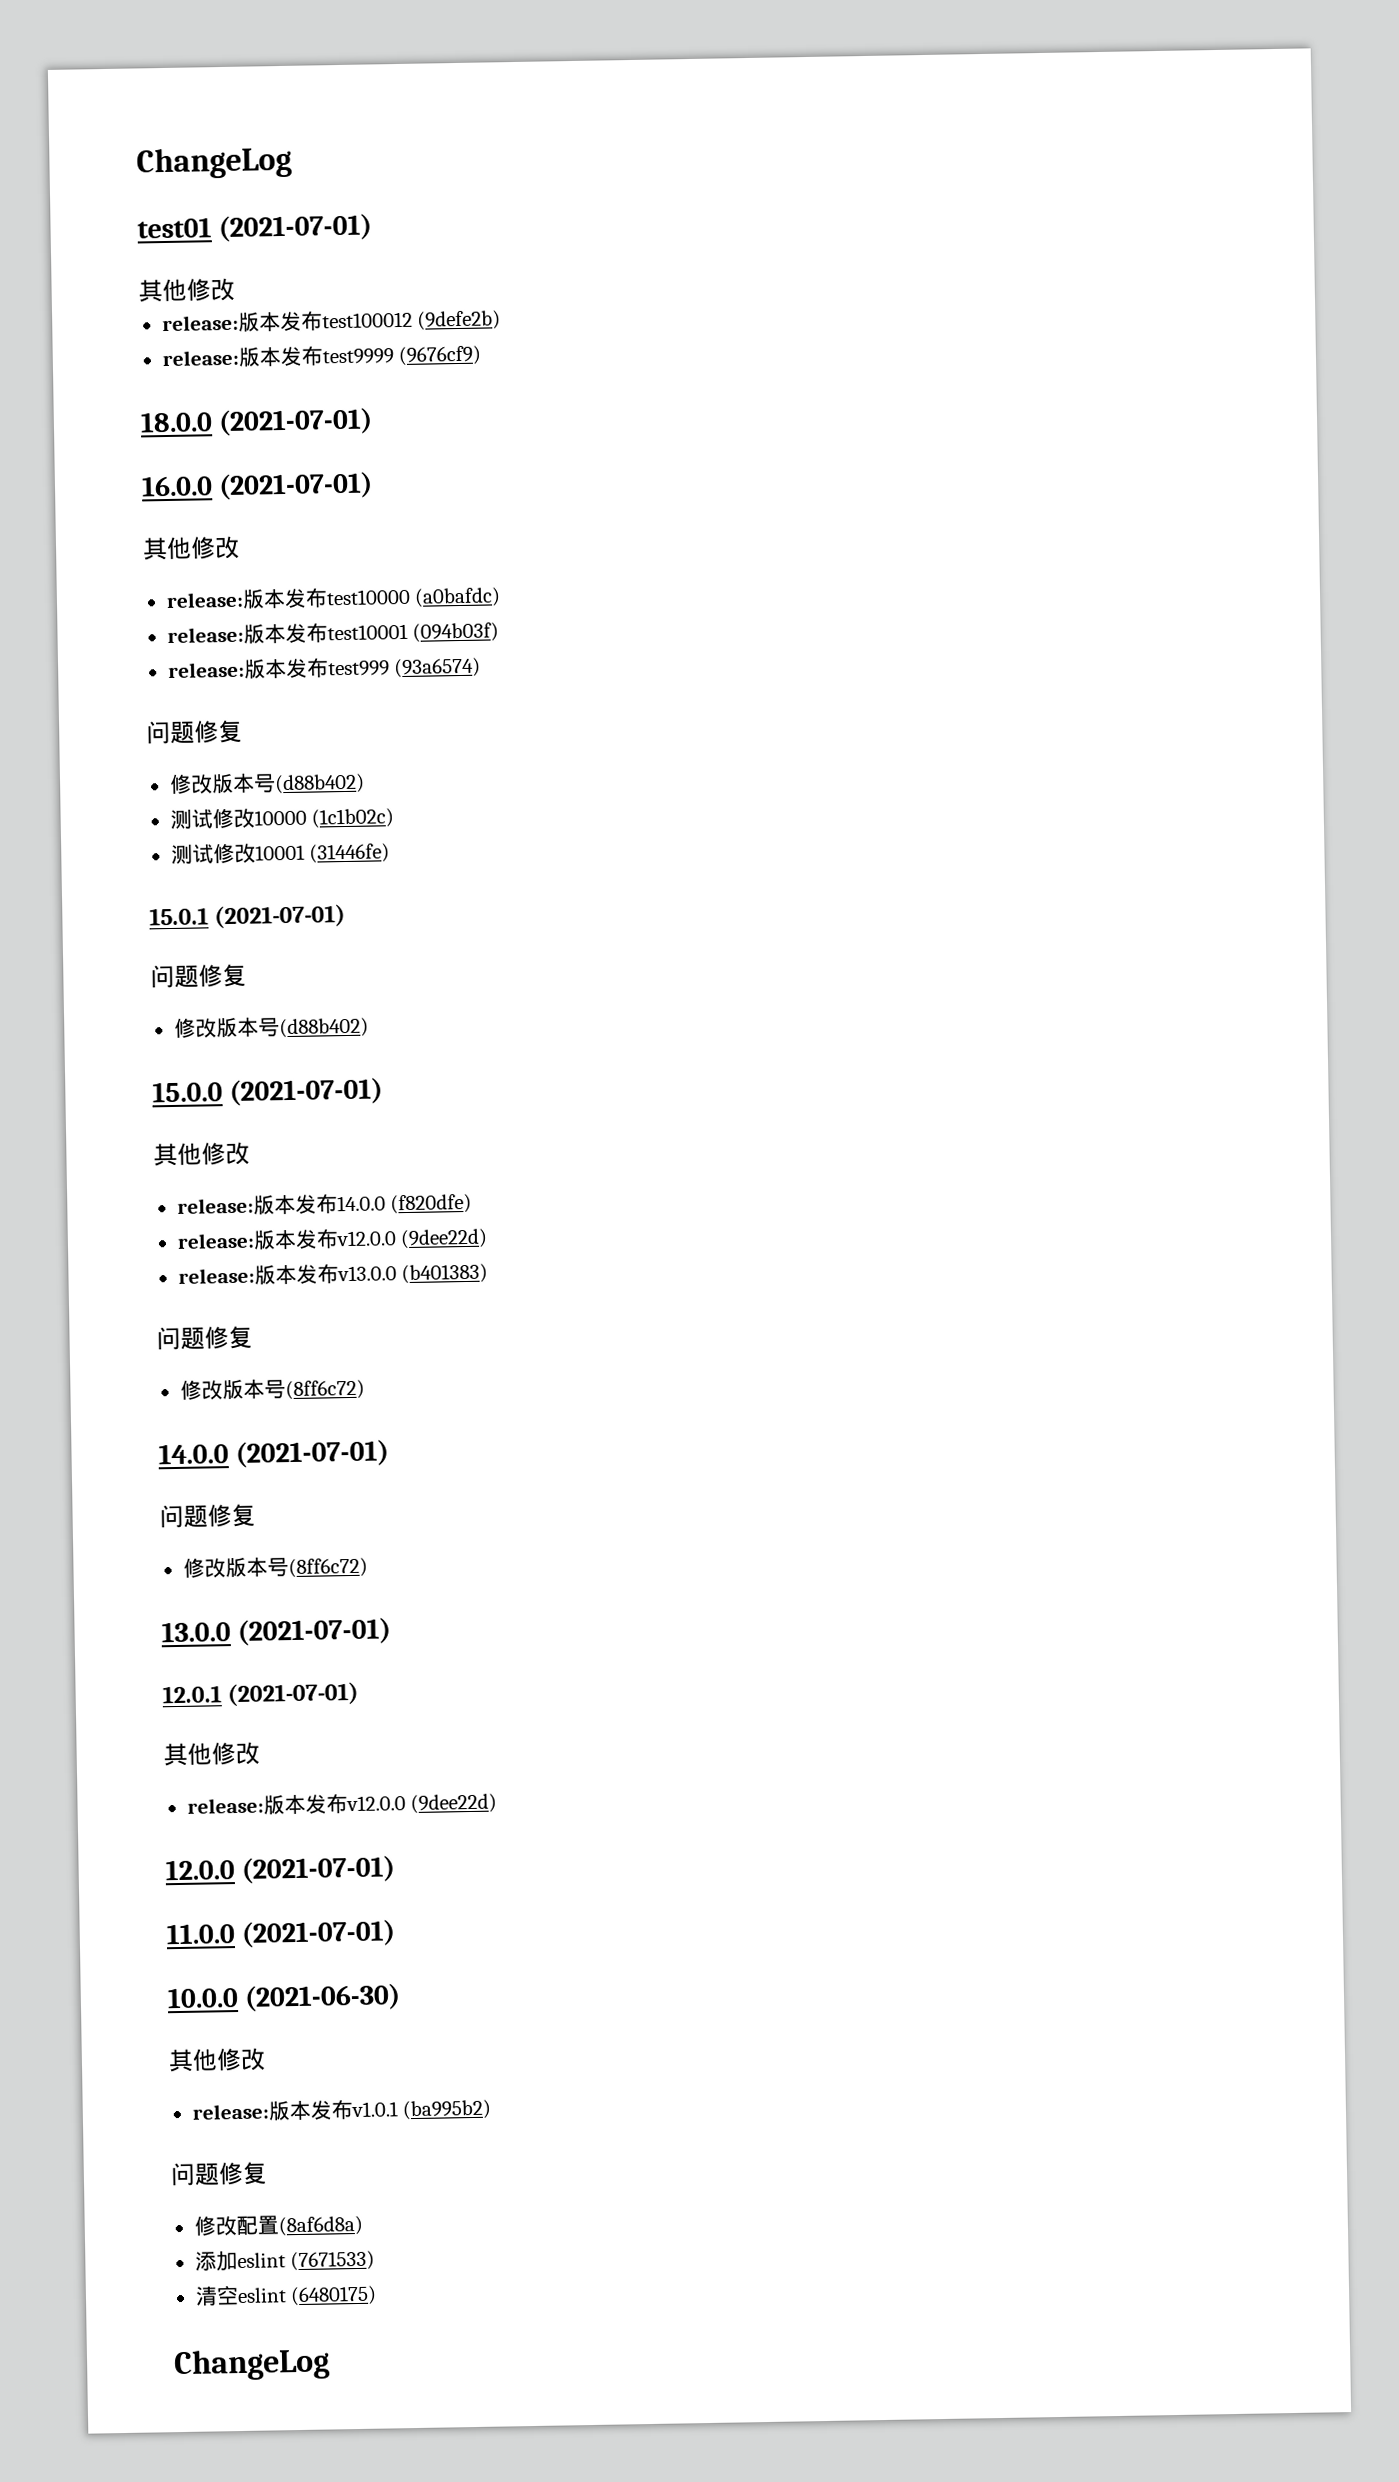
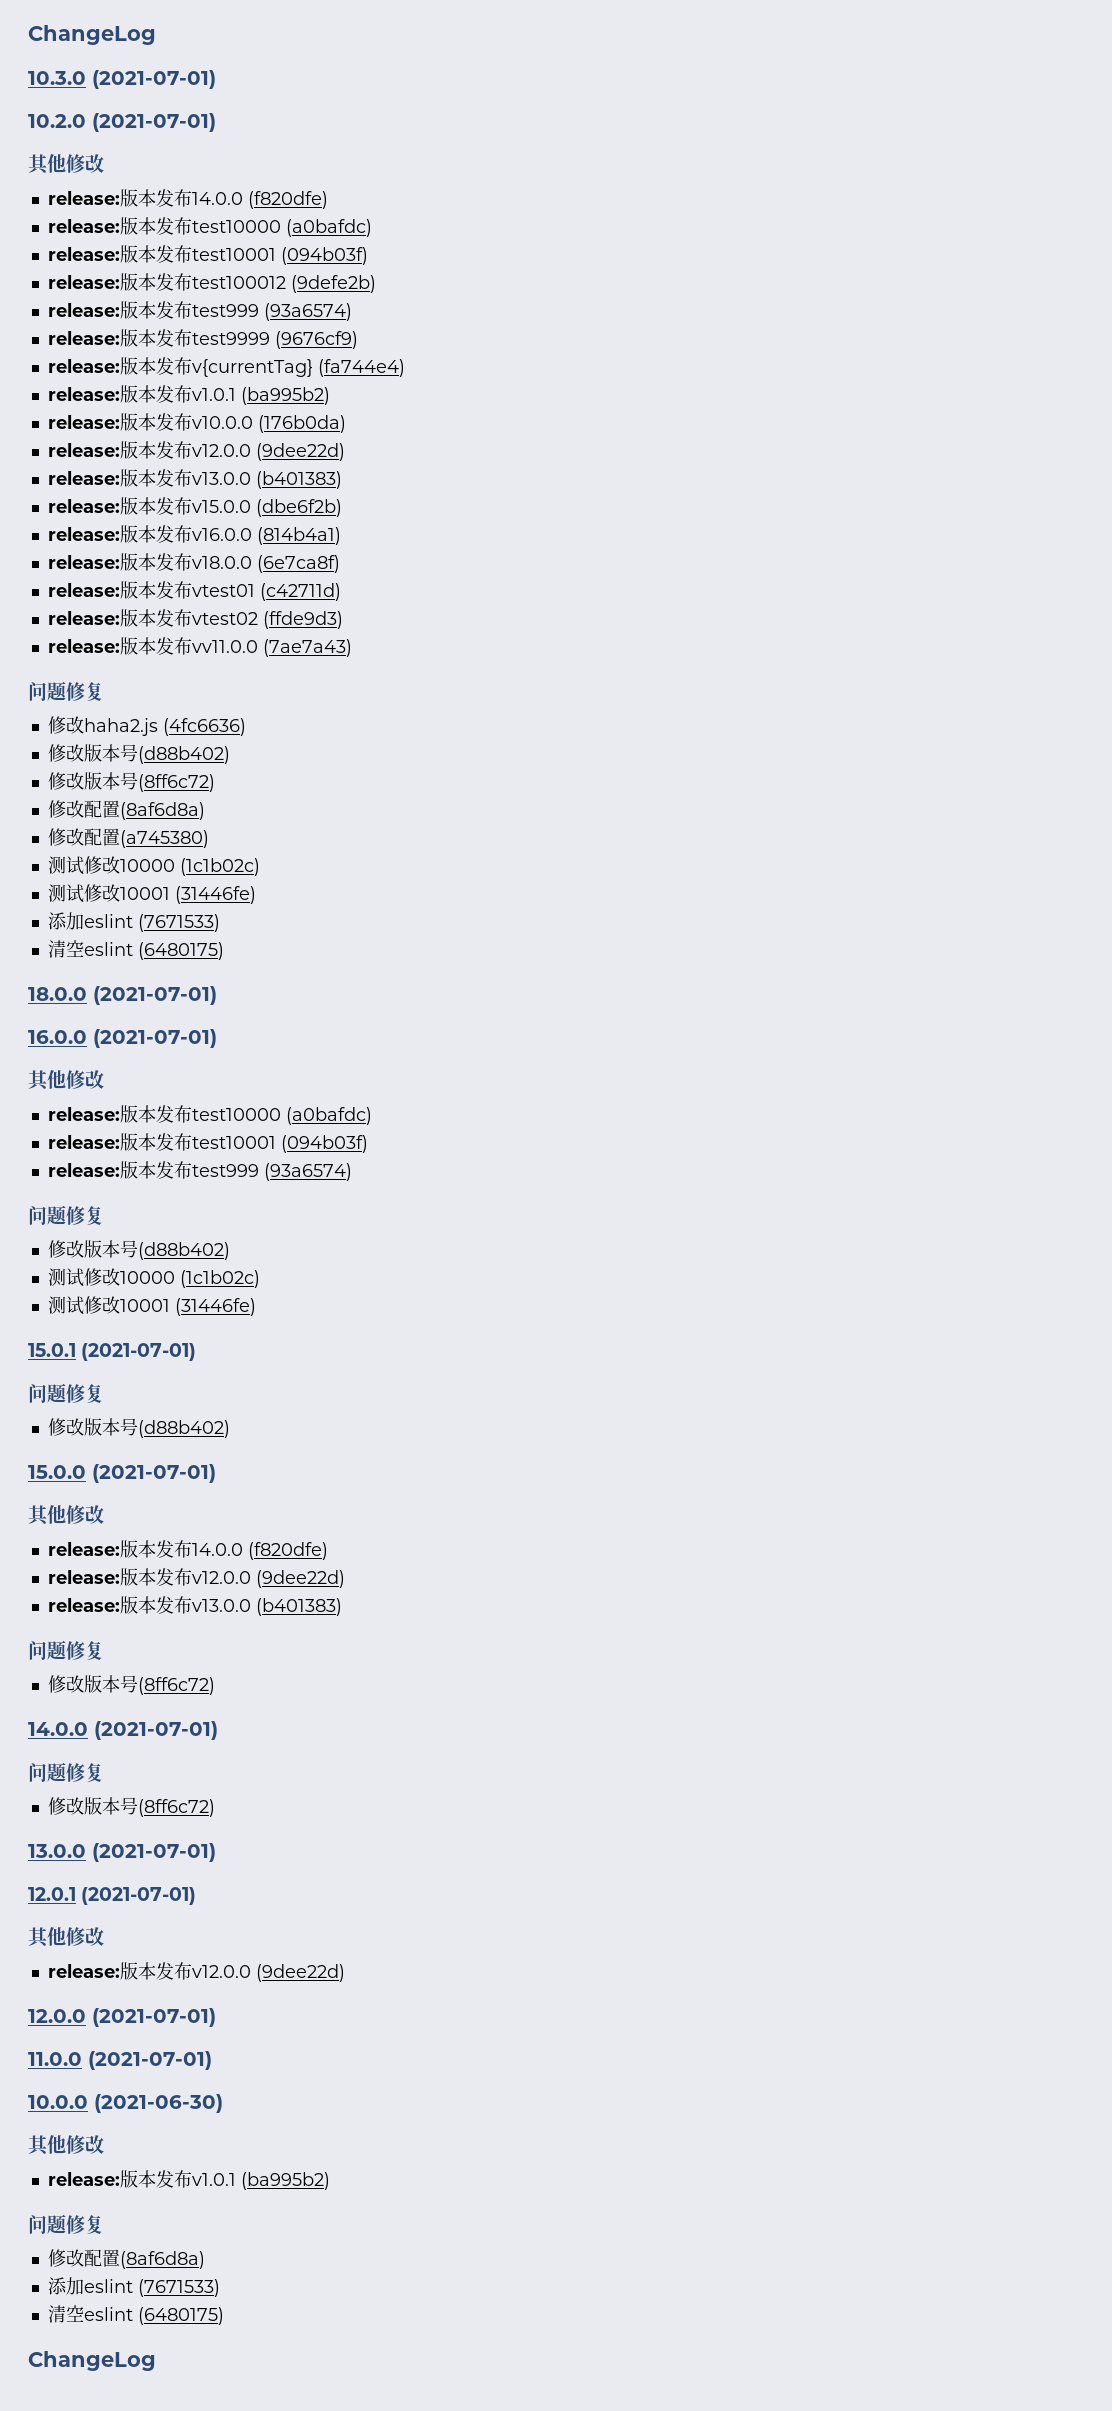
[137,213,373,243] [138,277,235,303] test01 (2021-07-01) // 其他修改 -> [28,70,216,89] [28,113,216,132] [28,154,104,175] [47,189,328,209] [47,217,372,237] [47,245,368,265] 10.3.0 (2021-07-01) // 10.2.0 (2021-07-01) // 其他修改 // release:版本发布14.0.0 (f820dfe) // release:版本发布test10000 (a0bafdc) // release:版本发布test10001 (094b03f)
(502, 320) none -> [47,301,352,321] // release:版本发布test999 (93a6574)
(482, 356) none -> [47,357,405,377] [47,385,330,405] [47,413,346,433] [47,441,345,461] [47,469,342,489] [47,497,342,517] [47,525,341,545] [47,553,340,573] [47,581,341,601] [47,609,343,629] [47,637,352,657] [28,681,104,701] [47,716,246,736] [47,744,230,764] [47,772,215,792] [47,800,205,820] [47,828,209,848] [47,856,260,876] [47,884,256,904] [47,912,220,932] [47,940,224,960] // release:版本发布v{currentTag} (fa744e4) // release:版本发布v1.0.1 (ba995b2) // release:版本发布v10.0.0 (176b0da) // release:版本发布v12.0.0 (9dee22d) // release:版本发布v13.0.0 (b401383) // release:版本发布v15.0.0 (dbe6f2b) // release:版本发布v16.0.0 (814b4a1) // release:版本发布v18.0.0 (6e7ca8f) // release:版本发布vtest01 (c42711d) // release:版本发布vtest02 (ffde9d3) // release:版本发布vv11.0.0 (7ae7a43) // 问题修复 // 修改haha2.js (4fc6636) // 修改版本号(d88b402) // 修改版本号(8ff6c72) // 修改配置(8af6d8a) // 修改配置(a745380) // 测试修改10000 (1c1b02c) // 测试修改10001 (31446fe) // 添加eslint (7671533) // 清空eslint (6480175)

